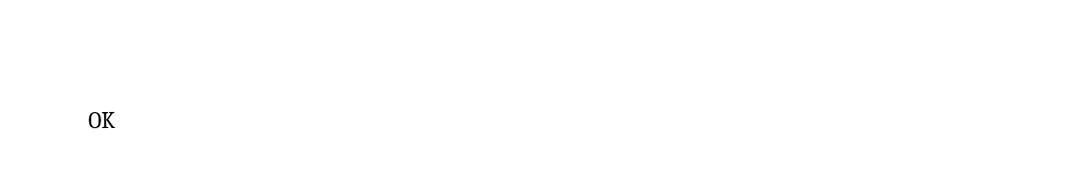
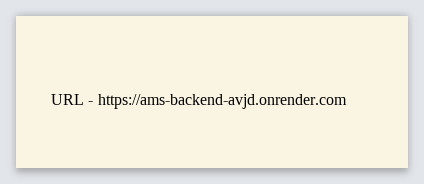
[88,111,116,129] OK -> [51,94,347,109] URL - https://ams-backend-avjd.onrender.com

